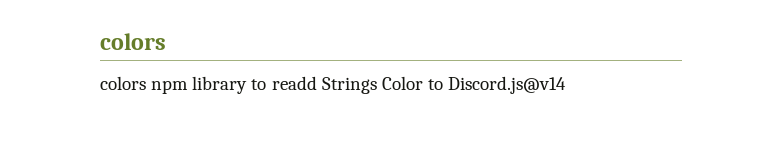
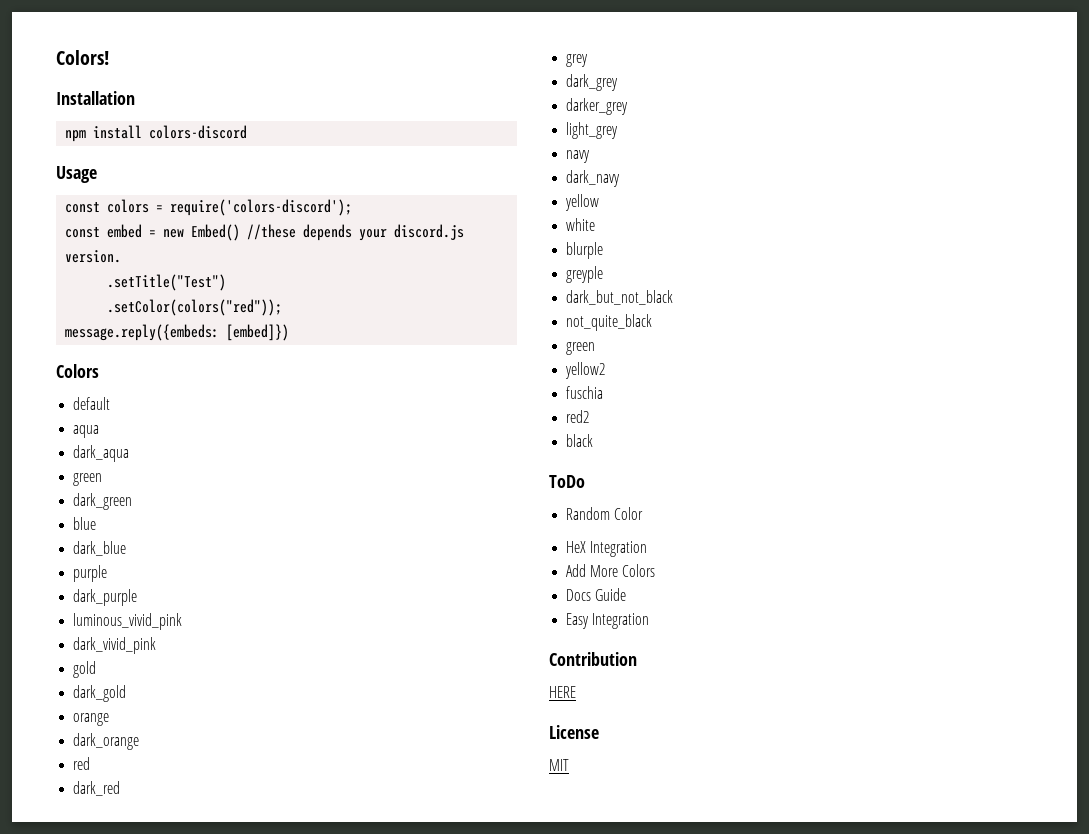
[100,33,166,50] [100,76,567,94] colors // colors npm library to readd Strings Color to Discord.js@v14 -> [56,50,109,65] [56,91,135,105] [65,125,248,142] [56,166,97,183] [65,199,353,216] [65,224,465,241] [65,250,122,263] [107,274,227,291] [107,299,283,316] [65,324,290,341] [56,364,99,378] [73,397,111,410] [73,425,100,438] [73,445,130,462] [73,473,103,486] [73,493,133,510] [73,517,97,530] [73,541,127,556] [73,565,108,582] [73,589,138,606] [73,613,183,630] [73,637,157,654] [73,661,97,678] [73,685,127,702] [73,713,110,726] [73,733,140,750] [73,757,91,770] [73,781,121,796] [566,54,589,67] [566,74,619,91] [566,98,629,115] [566,122,619,139] [566,150,591,163] [566,170,621,187] [565,194,600,211] [566,218,596,231] [566,242,604,259] [566,266,604,283] [566,290,674,305] [566,314,653,331] [566,342,596,355] [565,362,606,379] [566,386,604,399] [566,410,590,423] [566,434,594,447] [549,475,585,488] [566,507,644,520] [566,541,648,557] [566,564,656,577] [566,588,627,601] [566,613,650,629] [549,652,637,666] [549,686,576,698] [549,725,599,739] [549,759,569,771] Colors! // Installation // npm install colors-discord // Usage // const colors = require('colors-discord'); // const embed = new Embed() //these depends your discord.js version. // .setTitle("Test") // .setColor(colors("red")); // message.reply({embeds: [embed]}) // Colors // default // aqua // dark_aqua // green // dark_green // blue // dark_blue // purple // dark_purple // luminous_vivid_pink // dark_vivid_pink // gold // dark_gold // orange // dark_orange // red // dark_red // grey // dark_grey // darker_grey // light_grey // navy // dark_navy // yellow // white // blurple // greyple // dark_but_not_black // not_quite_black // green // yellow2 // fuschia // red2 // black // ToDo // Random Color // HeX Integration // Add More Colors // Docs Guide // Easy Integration // Contribution // HERE // License // MIT

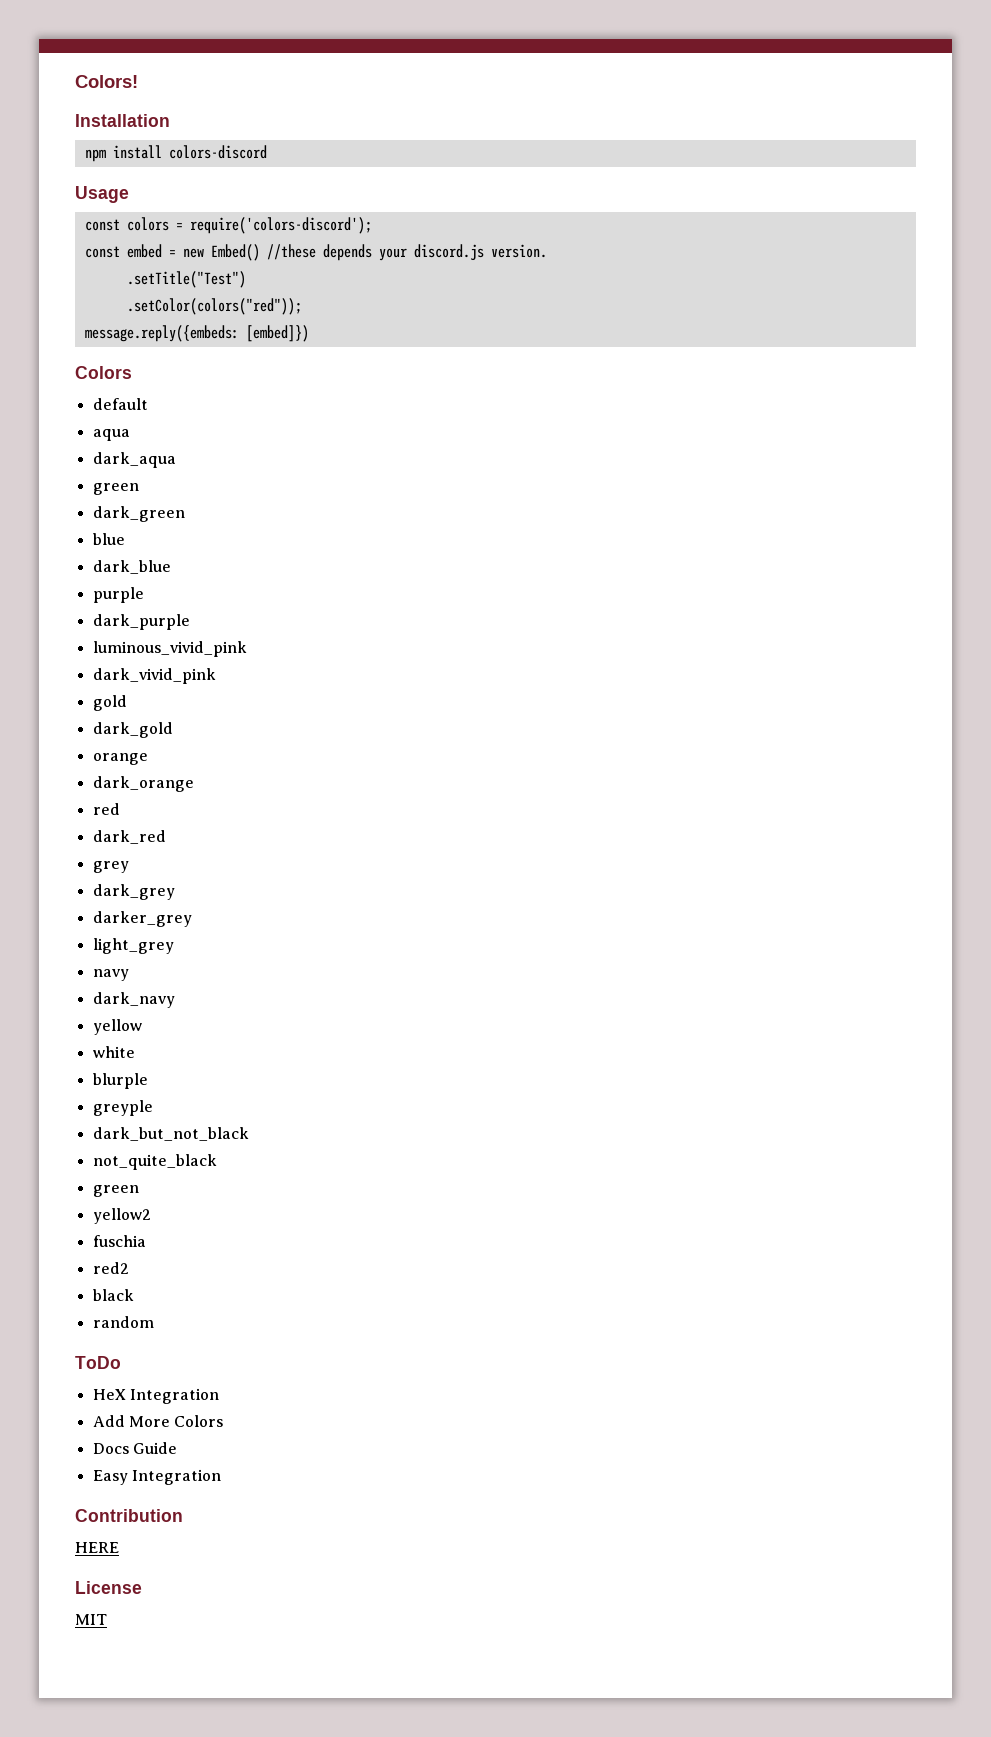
(594, 440) none -> [92,1316,154,1328] // random
[566,507,644,520] // Random Color -> (121, 1362) none

